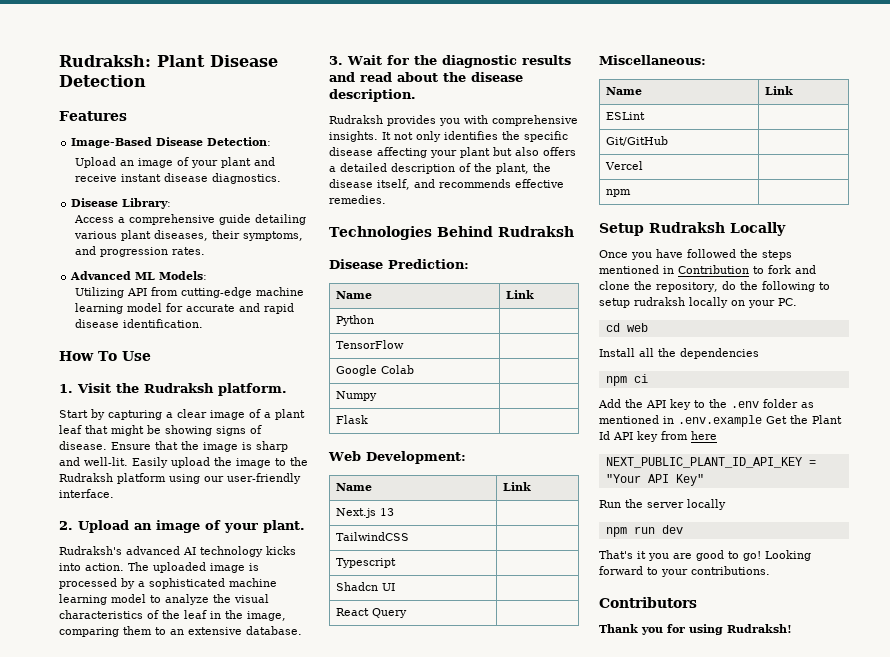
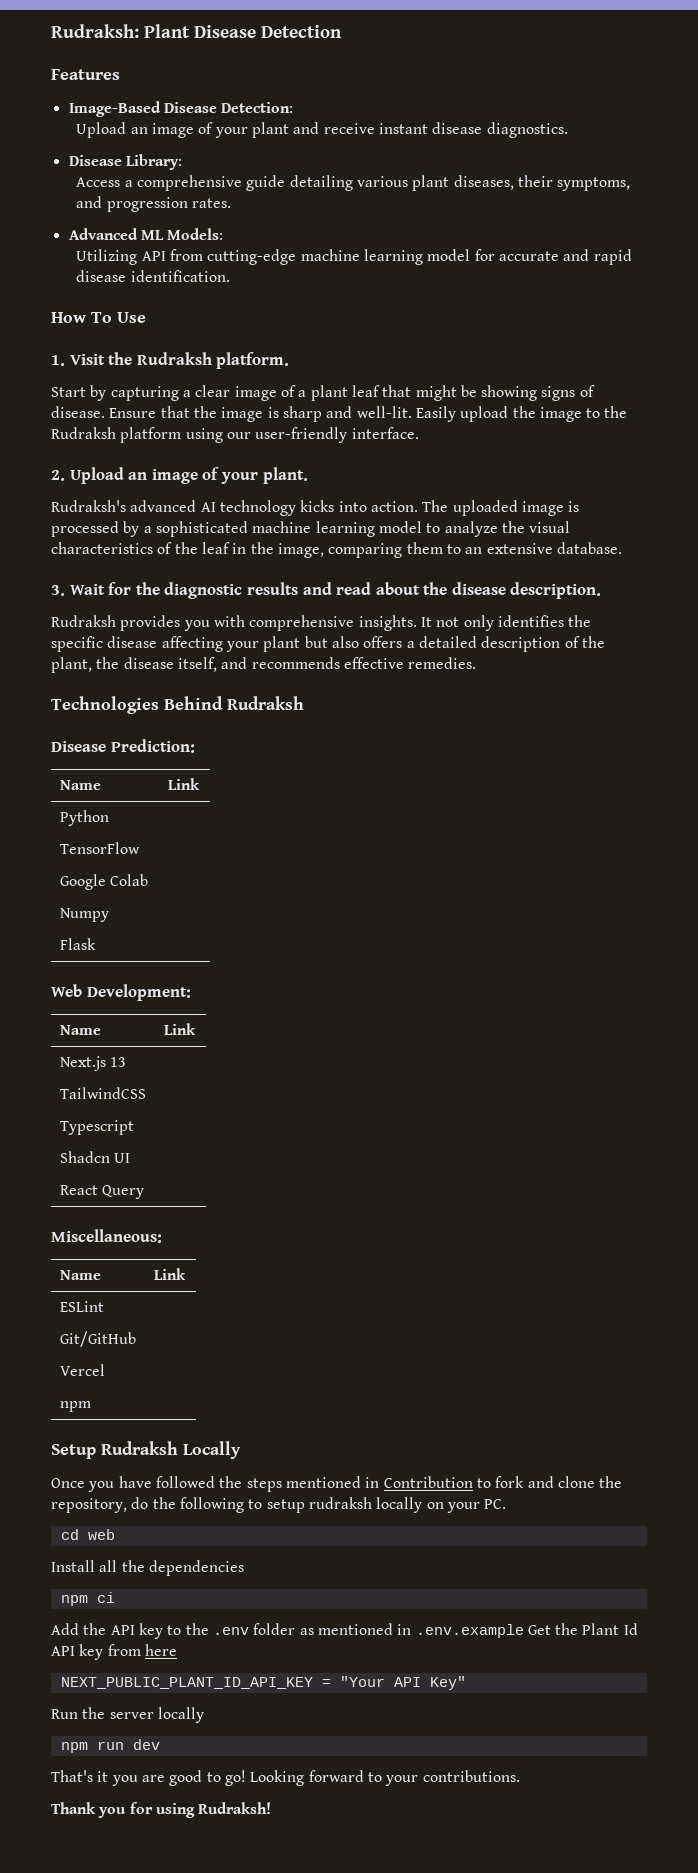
[599,597,697,608] // Contributors -> (520, 1776) none

